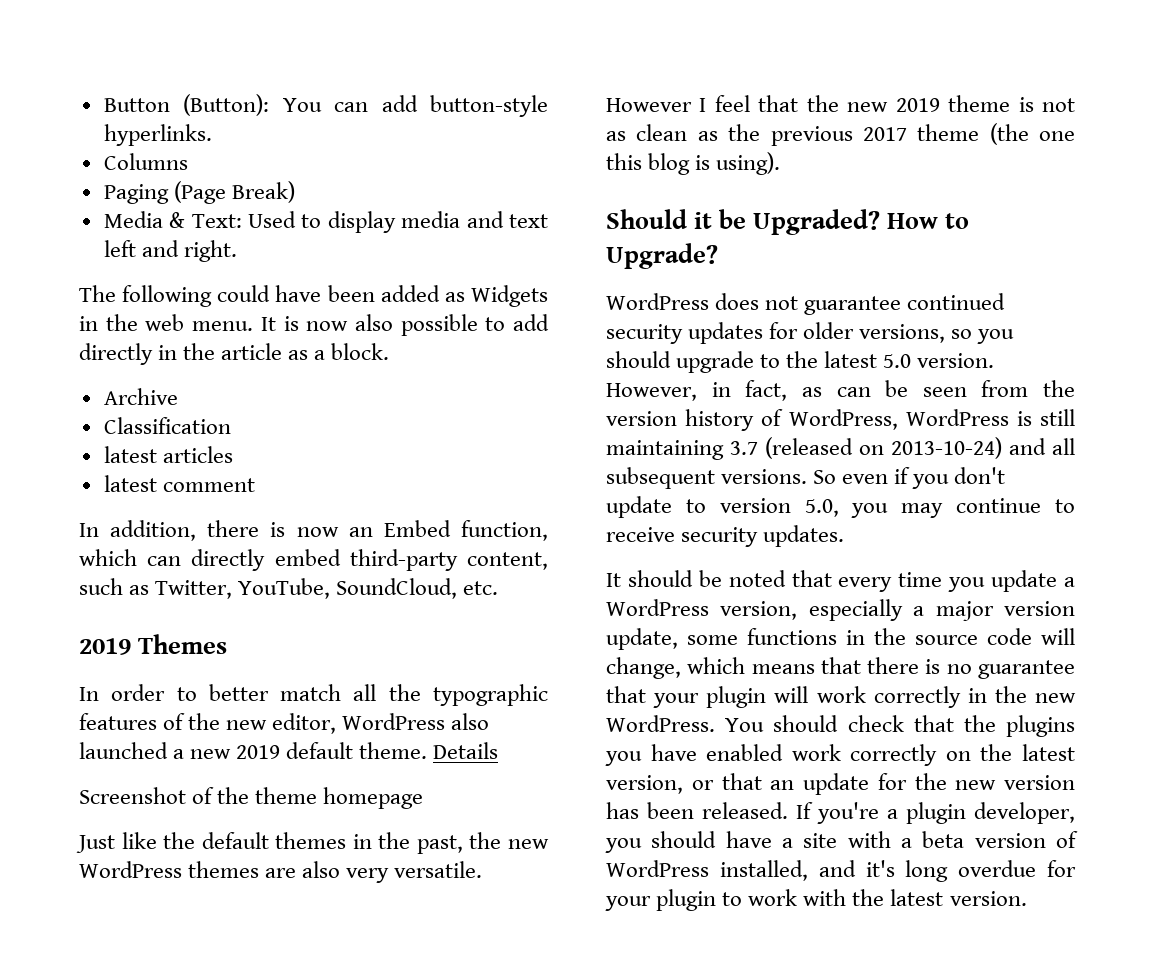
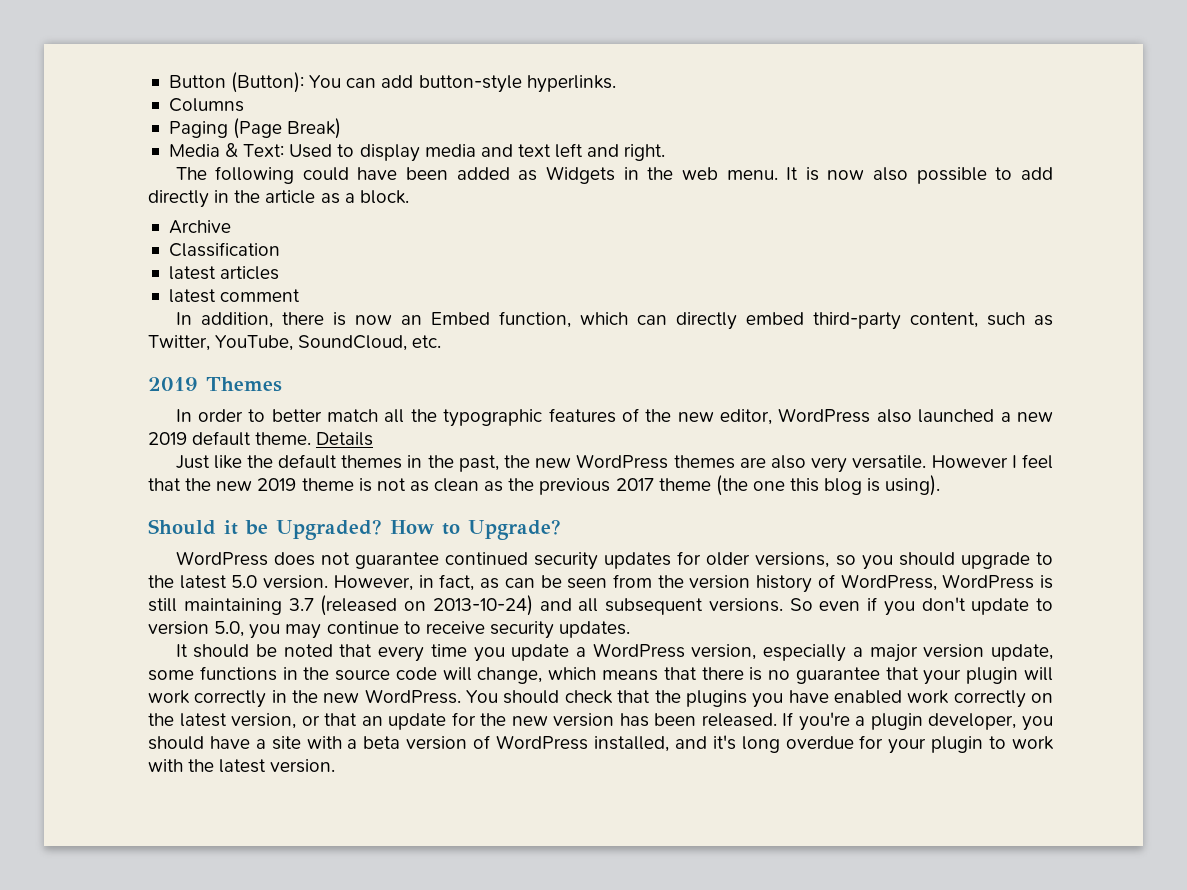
[79,787,424,809] // Screenshot of the theme homepage -> (374, 439) none

